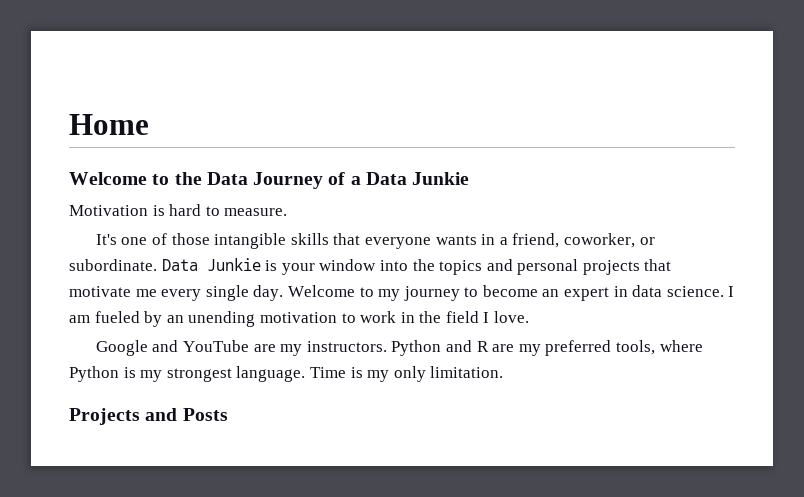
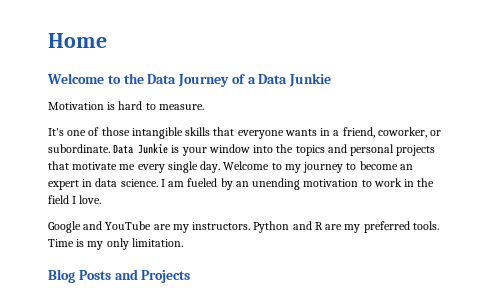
[615,340,703,355] [69,366,306,382] tools, where Python is my strongest language. -> [412,221,439,230] tools.
[69,408,228,425] Projects and Posts -> [48,269,191,283] Blog Posts and Projects

